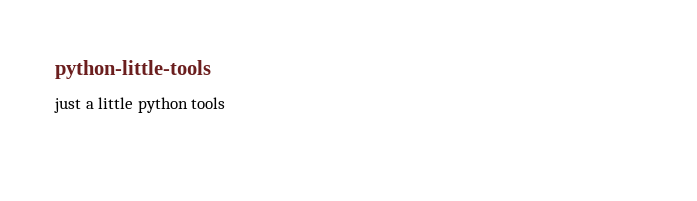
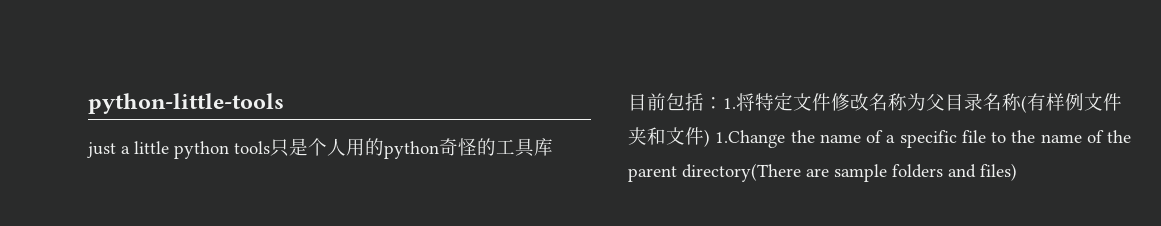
(226, 103) none -> [270,138,553,159] [628,92,1122,113] [628,127,1131,148] [628,163,1017,182] 只是个人用的python奇怪的工具库 // 目前包括：1.将特定文件修改名称为父目录名称(有样例文件夹和文件) 1.Change the name of a specific file to the name of the parent directory(There are sample folders and files)

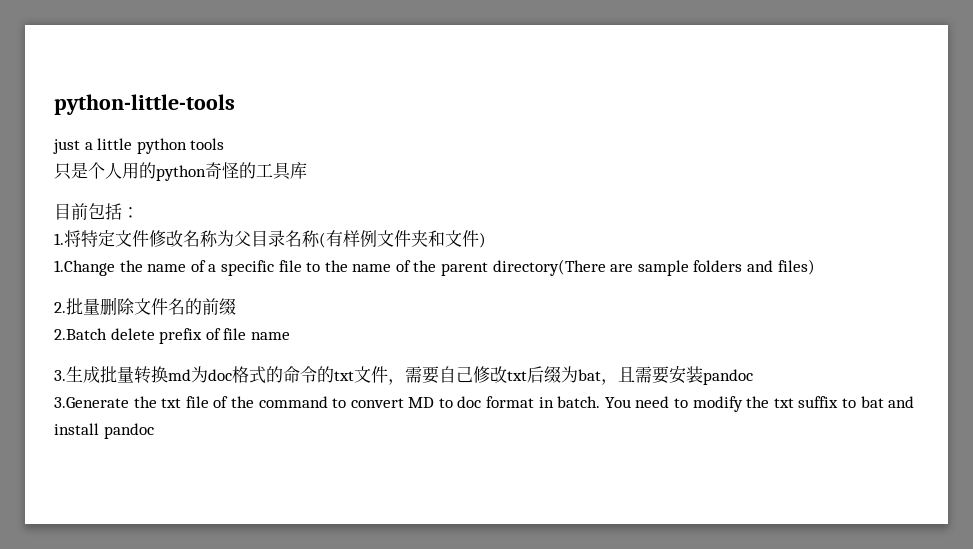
(270, 147) none -> (225, 144) //
(723, 103) none -> (139, 212) //
(710, 138) none -> (486, 240) //
(1017, 172) none -> [54,297,236,315] [54,328,290,344] [54,366,753,385] [54,396,915,412] [54,423,154,439] // 2.批量删除文件名的前缀 // 2.Batch delete prefix of file name // 3.生成批量转换md为doc格式的命令的txt文件，需要自己修改txt后缀为bat，且需要安装pandoc // 3.Generate the txt file of the command to convert MD to doc format in batch. You need to modify the txt suffix to bat and install pandoc

